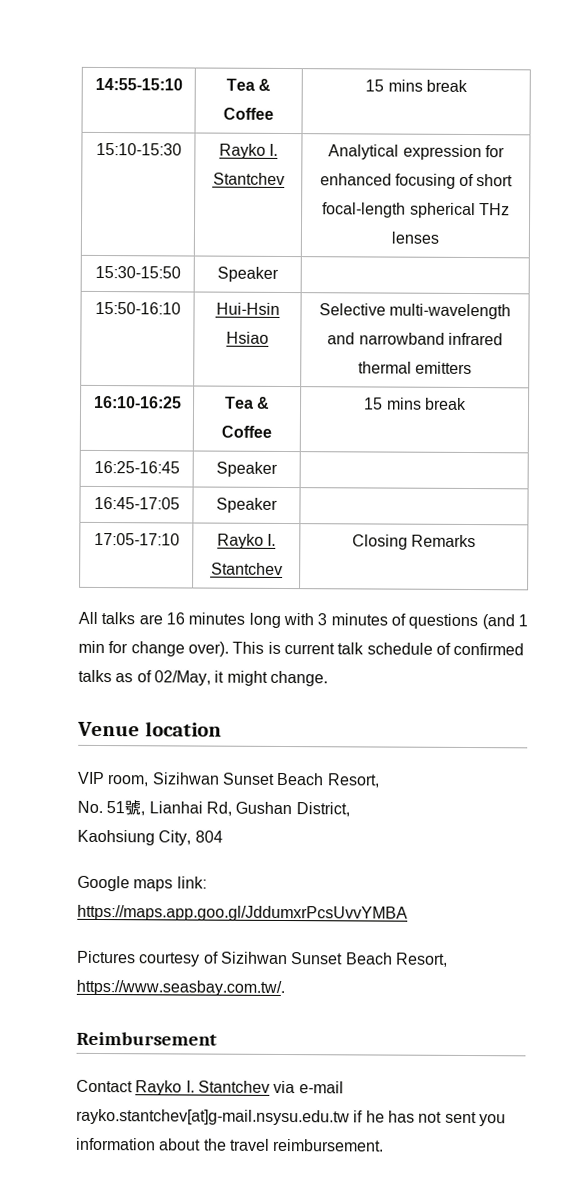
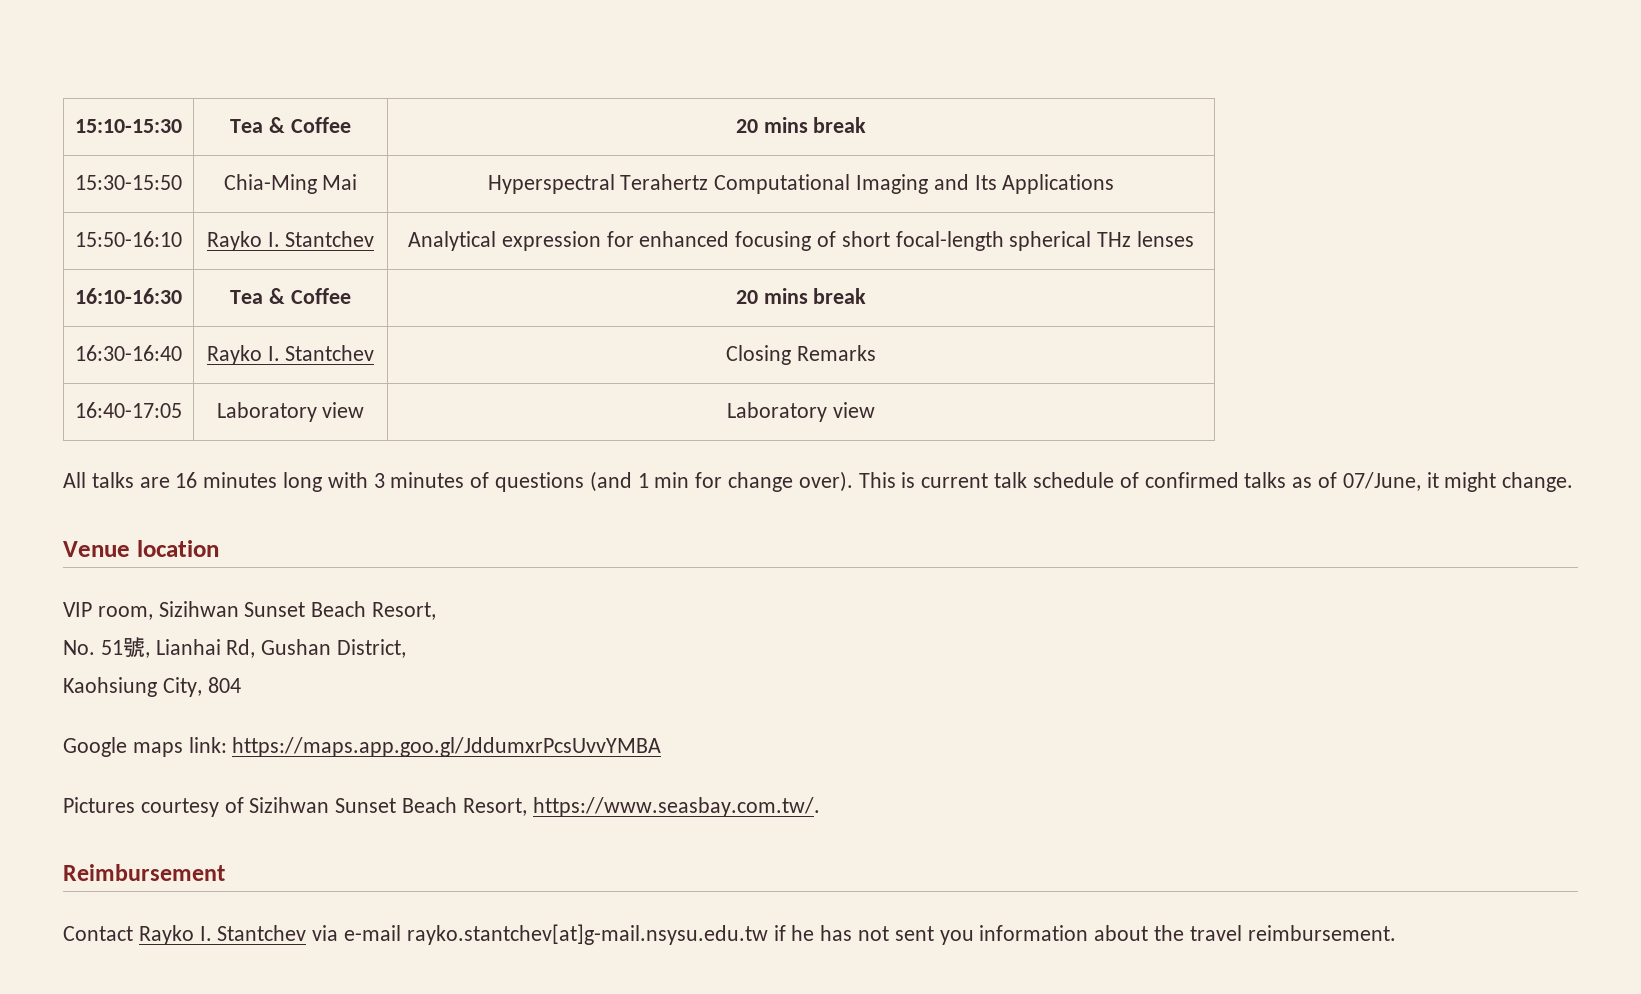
[94,77,183,91] [225,78,272,91] [223,107,274,120] [365,79,468,92] [95,142,182,156] 14:55-15:10 | Tea & Coffee | 15 mins break // 15:10-15:30 -> [75,119,182,133] [230,117,351,133] [735,117,867,133] [75,175,182,190] [223,174,358,194] [487,174,1115,194] [75,231,182,247] 15:10-15:30 | Tea & Coffee | 20 mins break // 15:30-15:50 | Chia-Ming Mai | Hyperspectral Terahertz Computational Imaging and Its Applications // 15:50-16:10
[94,265,181,279] [217,266,279,282] [94,301,181,315] [215,302,280,315] [226,331,269,344] [318,303,512,320] [327,332,503,346] [357,361,473,375] [93,395,182,409] [224,396,271,409] [221,425,272,438] [364,397,467,410] [93,460,180,474] [216,461,278,477] [93,496,180,510] [216,497,278,513] [93,532,180,546] 15:30-15:50 | Speaker | // 15:50-16:10 | Hui-Hsin Hsiao | Selective multi-wavelength and narrowband infrared thermal emitters // 16:10-16:25 | Tea & Coffee | 15 mins break // 16:25-16:45 | Speaker | // 16:45-17:05 | Speaker | // 17:05-17:10 -> [75,288,182,304] [230,288,351,304] [735,288,867,304] [75,345,182,361] 16:10-16:30 | Tea & Coffee | 20 mins break // 16:30-16:40
(477, 541) none -> [75,402,182,418] [216,402,365,422] [727,402,875,422] // 16:40-17:05 | Laboratory view | Laboratory view
[153,670,211,686] 02/May, -> [1342,472,1421,491] 07/June,

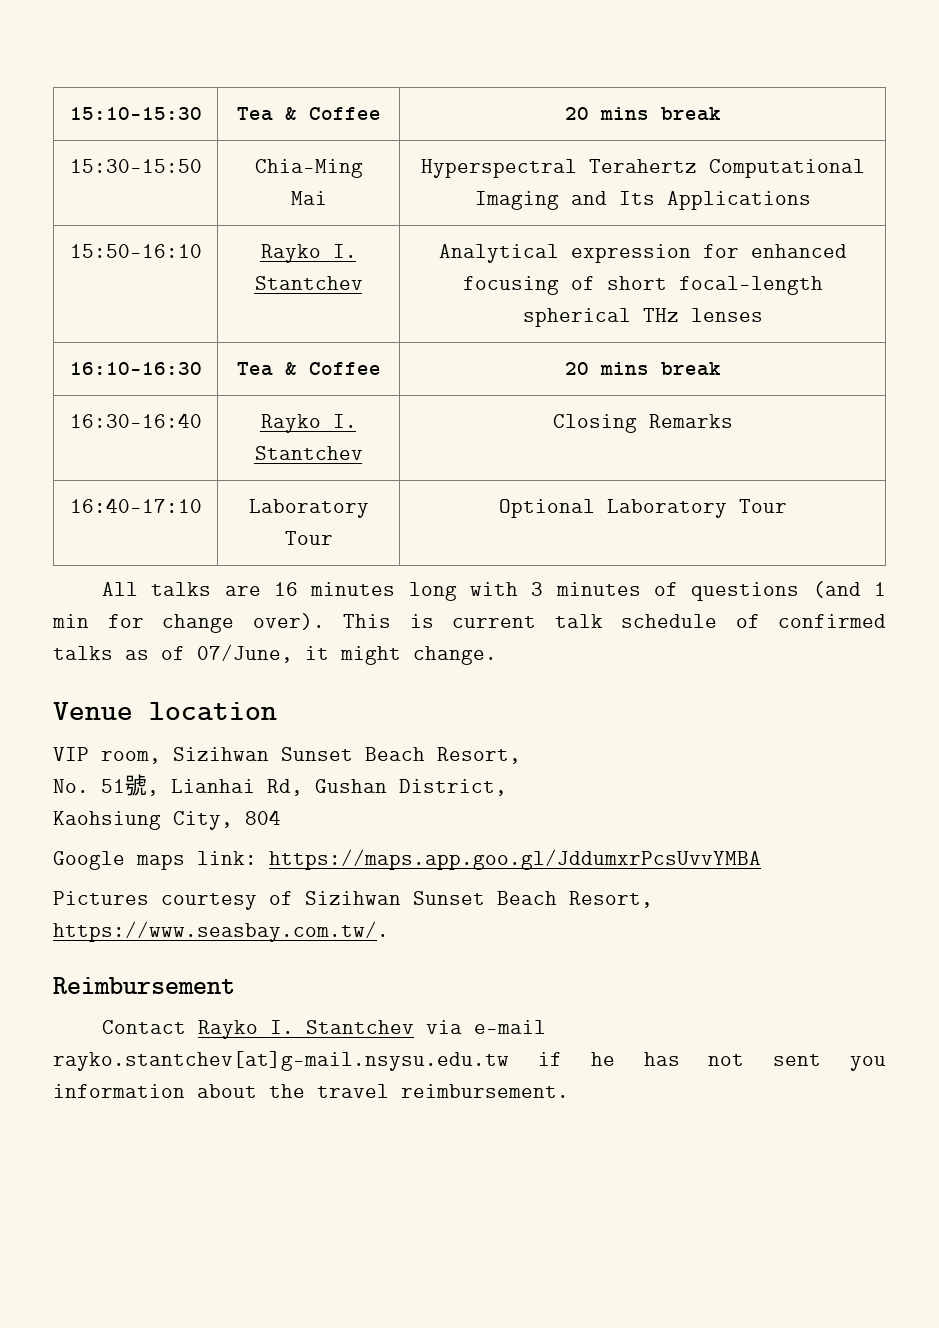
[75,402,182,418] [216,402,365,422] [727,402,875,422] 16:40-17:05 | Laboratory view | Laboratory view -> [69,498,202,513] [248,499,369,518] [284,531,333,545] [498,499,787,518] 16:40-17:10 | Laboratory Tour | Optional Laboratory Tour

